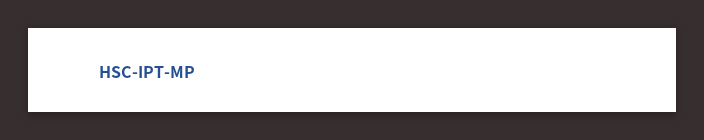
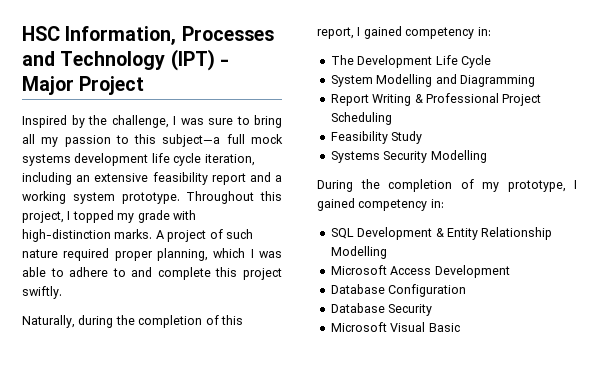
[99,66,195,78] HSC-IPT-MP -> [22,26,274,45] [22,49,229,71] [22,76,145,95] [22,115,282,128] [22,134,283,147] [22,153,255,166] [22,172,282,185] [22,191,282,204] [22,210,196,223] [22,229,253,242] [22,248,283,261] [22,267,282,280] [22,286,62,299] [22,315,243,328] [317,26,491,39] [330,55,491,68] [330,74,535,87] [330,93,542,106] [330,112,392,125] [330,131,423,144] [330,150,487,163] [317,179,577,192] [317,198,444,211] [330,227,553,240] [330,246,387,259] [330,265,510,278] [330,284,467,297] [330,303,433,316] [330,322,460,332] HSC Information, Processes and Technology (IPT) - Major Project // Inspired by the challenge, I was sure to bring all my passion to this subject—a full mock systems development life cycle iteration, including an extensive feasibility report and a working system prototype. Throughout this project, I topped my grade with high-distinction marks. A project of such nature required proper planning, which I was able to adhere to and complete this project swiftly. // Naturally, during the completion of this report, I gained competency in: // The Development Life Cycle // System Modelling and Diagramming // Report Writing & Professional Project Scheduling // Feasibility Study // Systems Security Modelling // During the completion of my prototype, I gained competency in: // SQL Development & Entity Relationship Modelling // Microsoft Access Development // Database Configuration // Database Security // Microsoft Visual Basic

